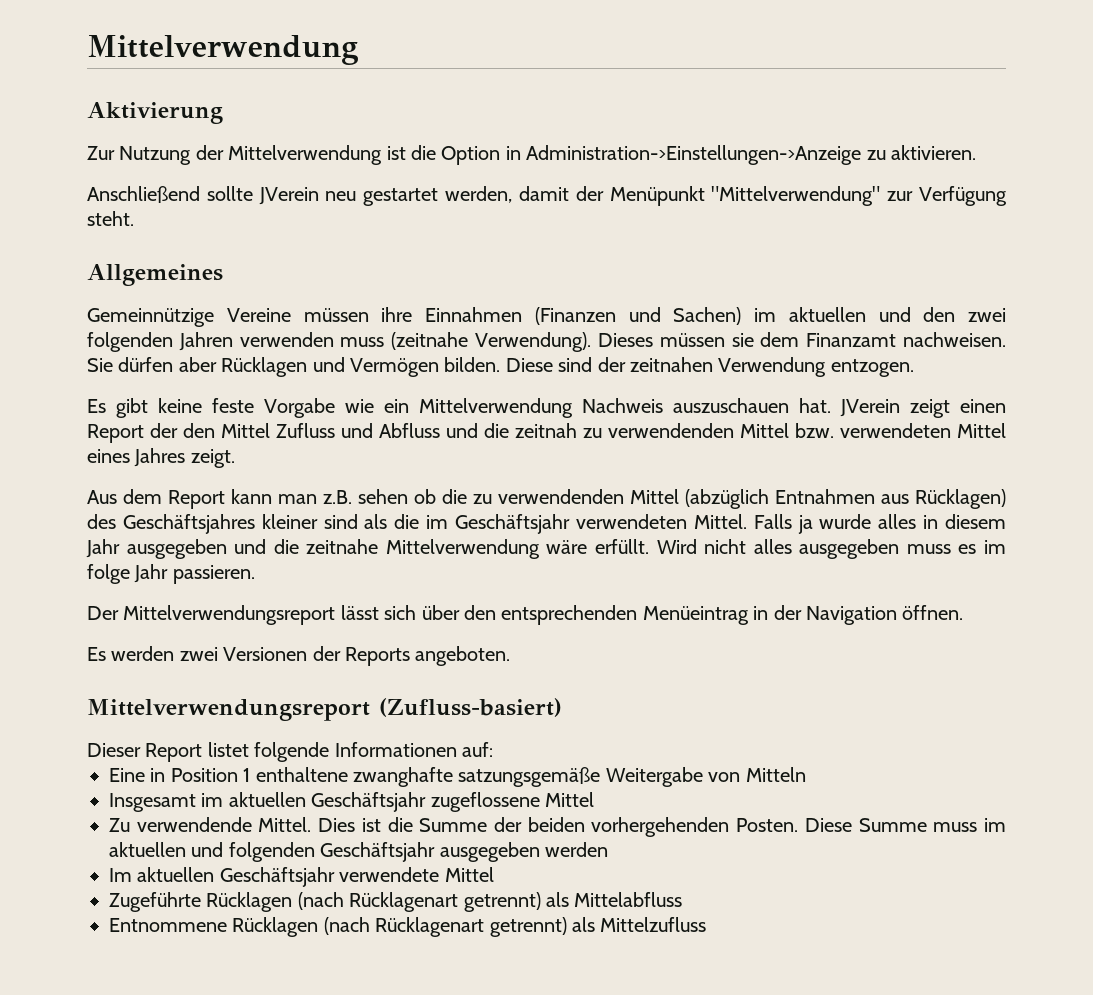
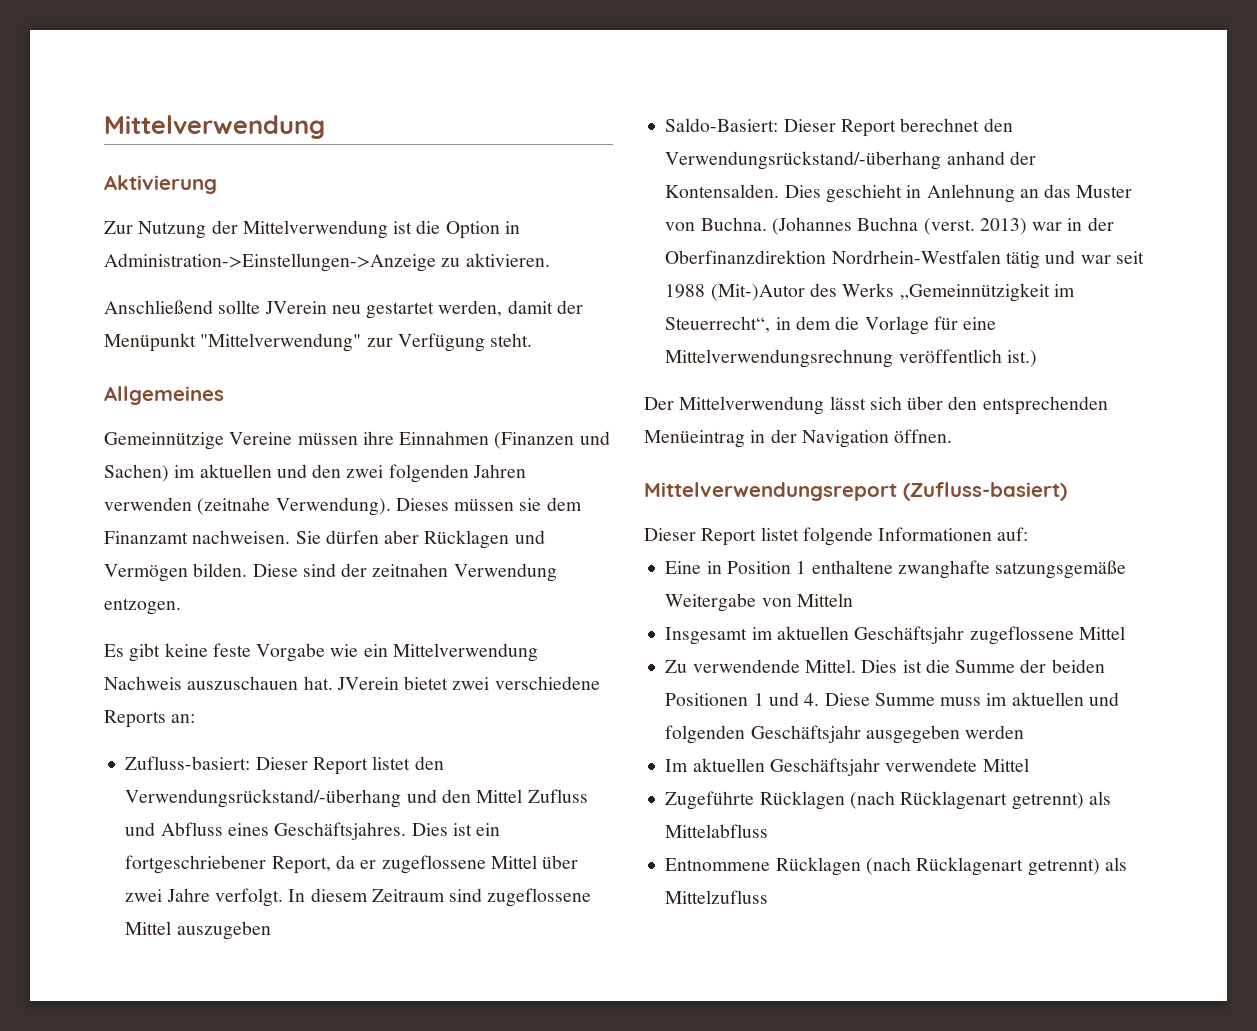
[340,337,385,347] muss -> (192, 504) none
[909,399,1006,418] [87,423,179,443] zeigt einen Report der -> [404,676,600,690] [104,710,196,728] [125,756,444,775] [125,789,437,808] bietet zwei verschiedene Reports an: // Zufluss-basiert: Dieser Report listet den Verwendungsrückstand/-überhang und
[445,423,1006,438] [87,448,235,468] [87,489,1006,509] [87,514,1006,534] [86,539,1006,559] [87,564,255,584] und die zeitnah zu verwendenden Mittel bzw. verwendeten Mittel eines Jahres zeigt. // Aus dem Report kann man z.B. sehen ob die zu verwendenden Mittel (abzüglich Entnahmen aus Rücklagen) des Geschäftsjahres kleiner sind als die im Geschäftsjahr verwendeten Mittel. Falls ja wurde alles in diesem Jahr ausgegeben und die zeitnahe Mittelverwendung wäre erfüllt. Wird nicht alles ausgegeben muss es im folge Jahr passieren. -> [227,822,501,840] [125,855,579,874] [125,888,592,907] [125,921,271,940] [665,118,1013,137] [665,151,1036,170] [665,184,1133,203] [665,217,1114,235] [665,250,1144,269] [665,283,1075,302] [665,316,997,335] [665,349,1037,368] eines Geschäftsjahres. Dies ist ein fortgeschriebener Report, da er zugeflossene Mittel über zwei Jahre verfolgt. In diesem Zeitraum sind zugeflossene Mittel auszugeben // Saldo-Basiert: Dieser Report berechnet den Verwendungsrückstand/-überhang anhand der Kontensalden. Dies geschieht in Anlehnung an das Muster von Buchna. (Johannes Buchna (verst. 2013) war in der Oberfinanzdirektion Nordrhein-Westfalen tätig und war seit 1988 (Mit-)Autor des Werks „Gemeinnützigkeit im Steuerrecht“, in dem die Vorlage für eine Mittelverwendungsrechnung veröffentlich ist.)
[123,605,336,625] Mittelverwendungsreport -> [679,396,825,415] Mittelverwendung
[87,646,511,666] // Es werden zwei Versionen der Reports angeboten. -> (953, 436) none
[591,817,799,837] vorhergehenden Posten. -> [665,692,820,706] Positionen 1 und 4.

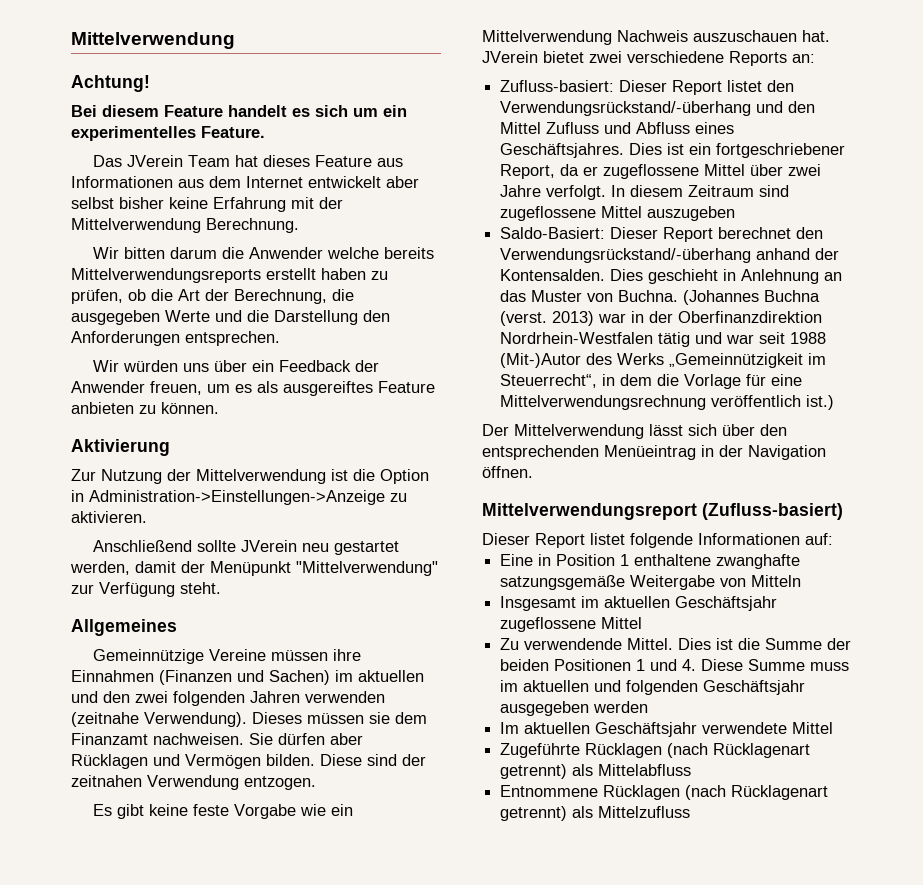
[104,115,325,139] Mittelverwendung -> [71,32,235,49] [71,75,150,92] [71,105,407,117] [71,126,265,141] [93,155,404,167] [71,176,419,188] [71,197,343,212] [71,218,299,233] [93,247,435,259] [71,268,388,283] [71,289,354,304] [71,310,390,325] [71,331,280,346] [93,360,380,372] [71,381,435,396] [71,402,219,414] Mittelverwendung // Achtung! // Bei diesem Feature handelt es sich um ein experimentelles Feature. // Das JVerein Team hat dieses Feature aus Informationen aus dem Internet entwickelt aber selbst bisher keine Erfahrung mit der Mittelverwendung Berechnung. // Wir bitten darum die Anwender welche bereits Mittelverwendungsreports erstellt haben zu prüfen, ob die Art der Berechnung, die ausgegeben Werte und die Darstellung den Anforderungen entsprechen. // Wir würden uns über ein Feedback der Anwender freuen, um es als ausgereiftes Feature anbieten zu können.

